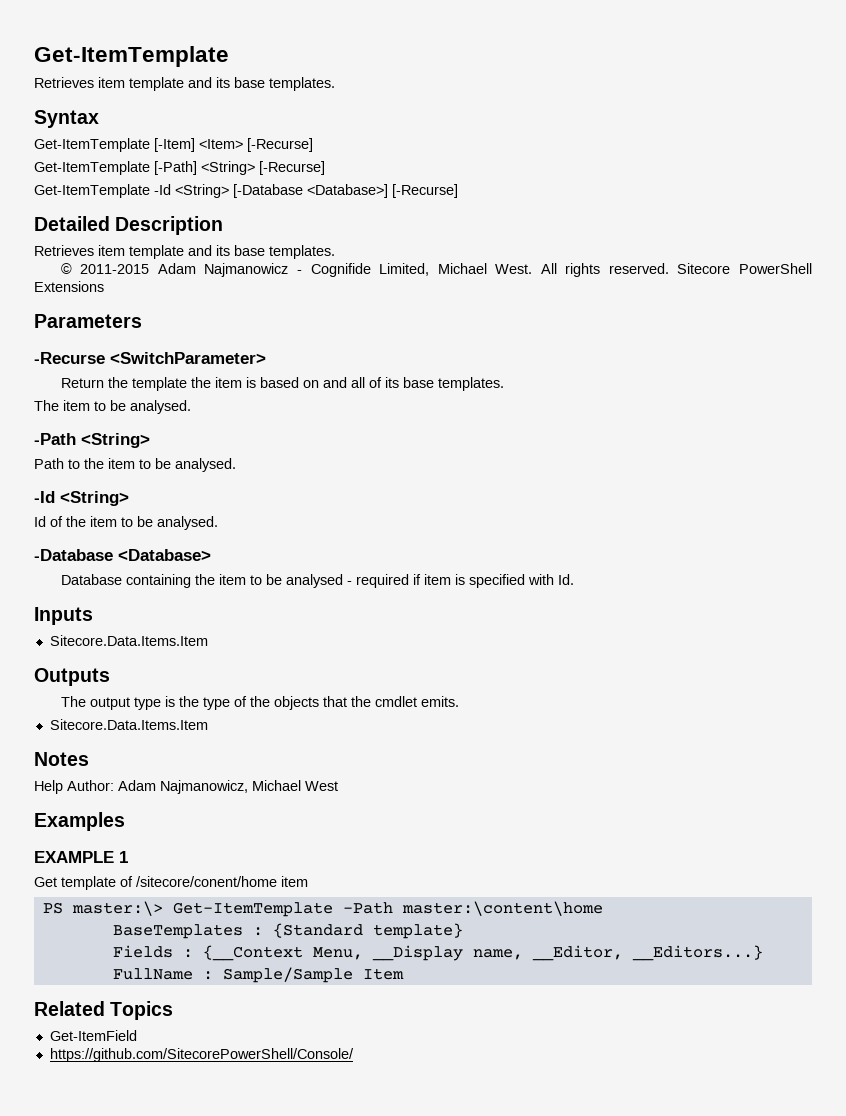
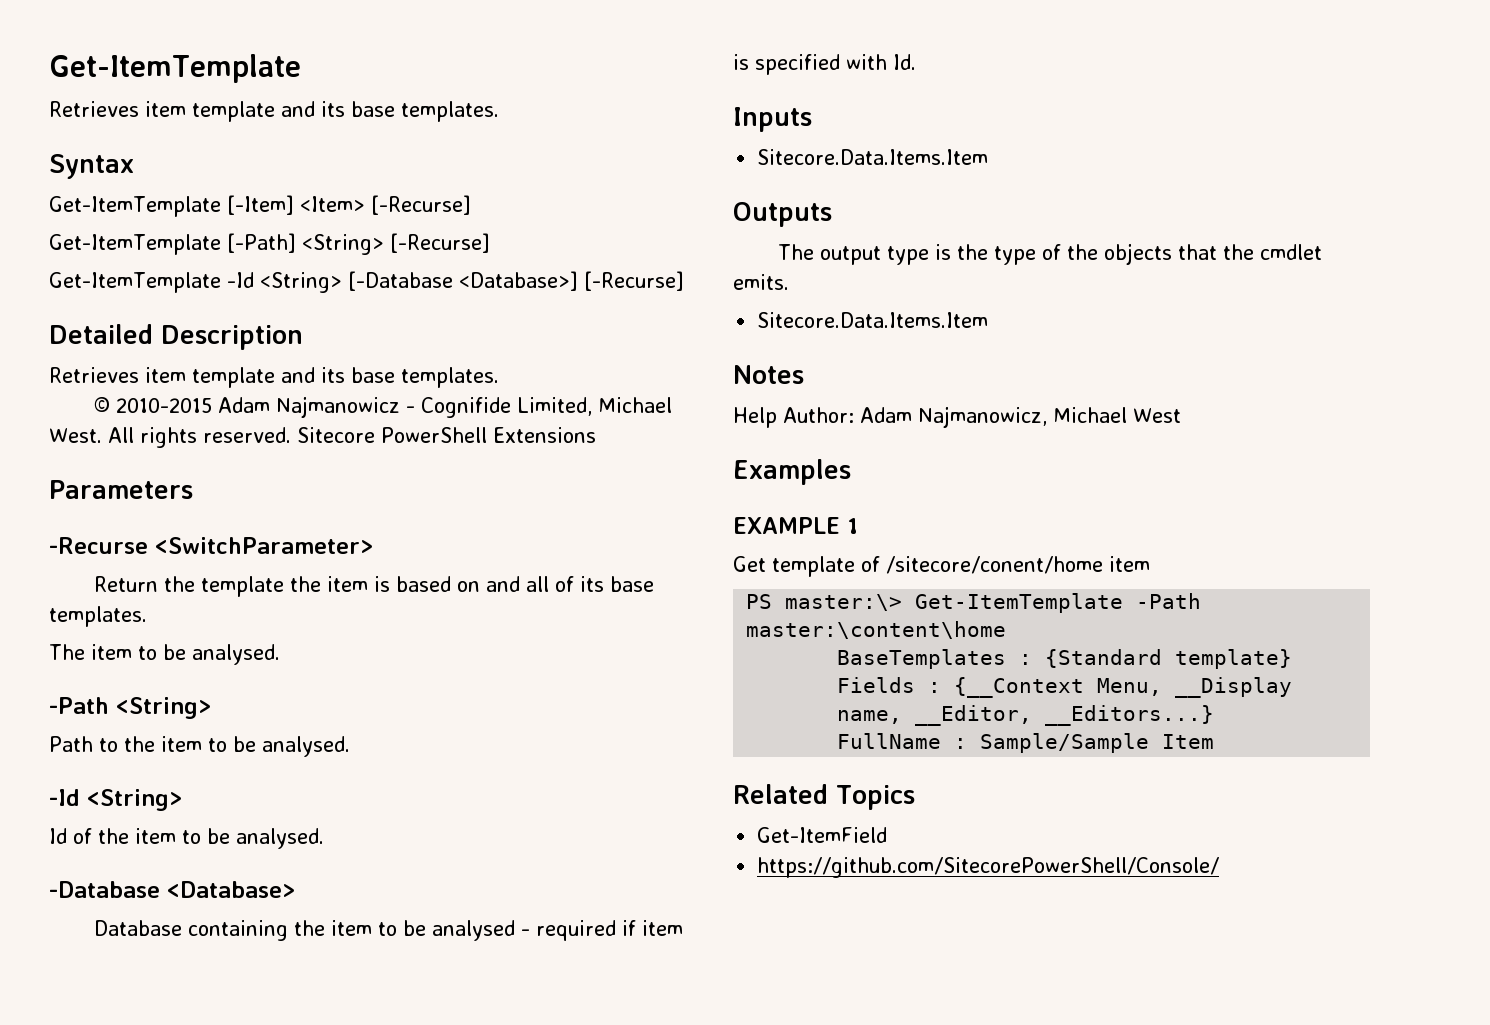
[80,264,150,274] 2011-2015 -> [115,398,212,413] 2010-2015

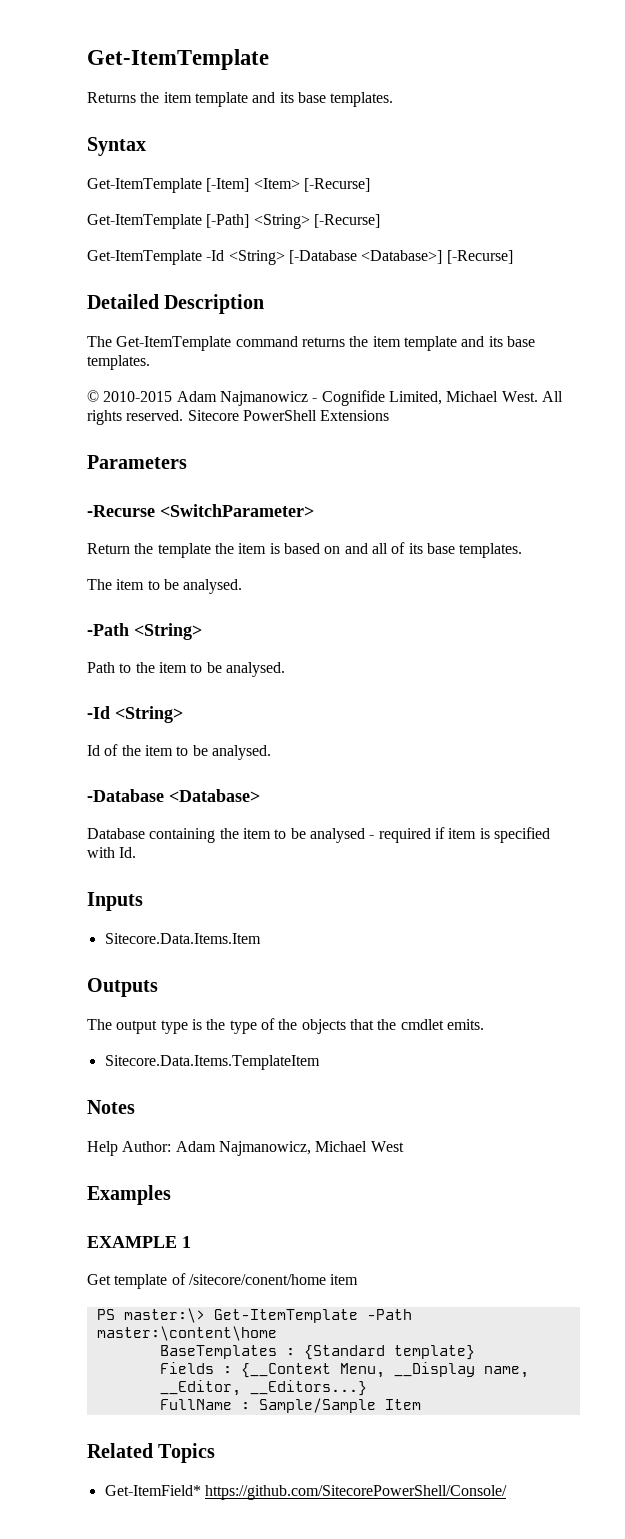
[49,101,139,117] Retrieves -> [87,92,160,103] Returns the
[49,367,139,383] Retrieves -> [87,336,369,351] The Get-ItemTemplate command returns the
[757,312,989,328] Sitecore.Data.Items.Item -> [104,1055,320,1070] Sitecore.Data.Items.TemplateItem
[757,827,888,843] Get-ItemField // -> [104,1485,201,1496] Get-ItemField*

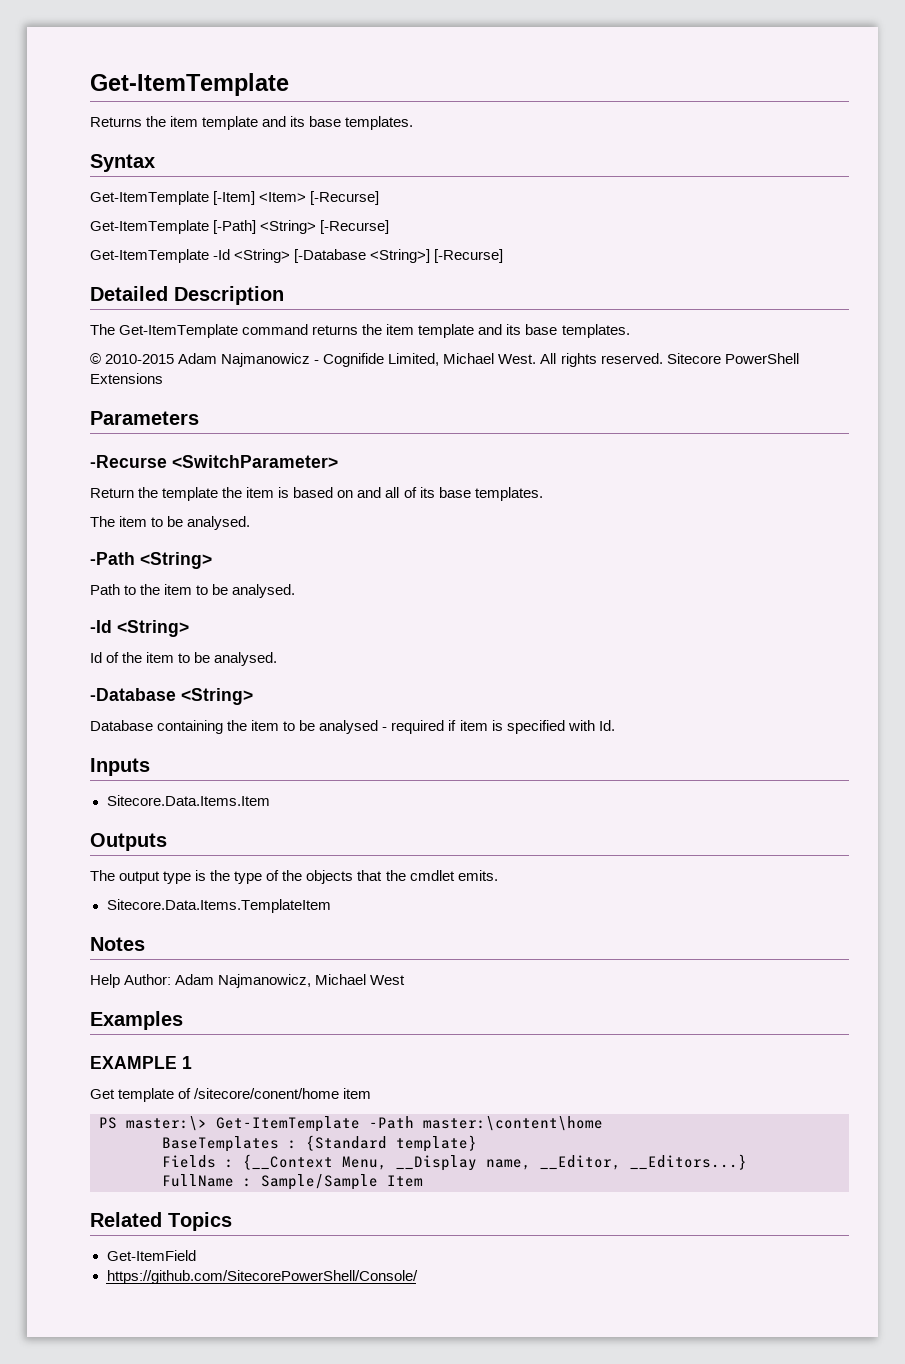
[361,250,443,264] <Database>] -> [370,249,431,263] <String>]
[169,789,260,802] <Database> -> [181,688,253,705] <String>
[104,1485,201,1496] Get-ItemField* -> [106,1250,196,1261] Get-ItemField //

